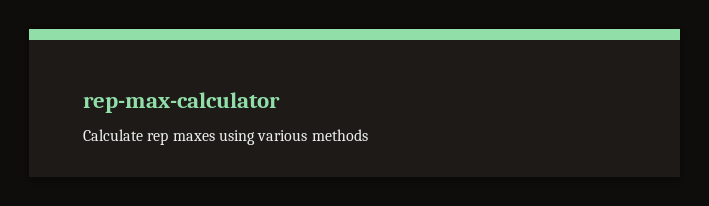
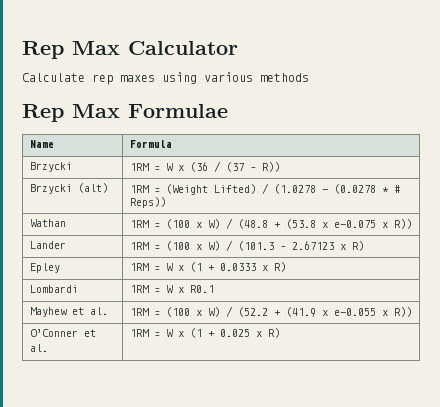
[83,92,280,113] rep-max-calculator -> [22,41,238,59] Rep Max Calculator
(368, 135) none -> [22,104,228,122] [29,140,54,148] [129,140,172,148] [29,162,72,172] [129,161,280,172] [29,183,108,194] [129,183,400,195] [129,197,166,208] [29,219,66,227] [129,218,412,229] [29,241,66,249] [129,240,364,251] [29,263,60,273] [129,262,286,272] [29,285,78,293] [129,285,214,293] [29,307,108,317] [129,306,412,317] [29,329,96,337] [29,344,48,352] [129,328,280,338] // Rep Max Formulae // Name | Formula // Brzycki | 1RM = W x (36 / (37 – R)) // Brzycki (alt) | 1RM = (Weight Lifted) / (1.0278 - (0.0278 * # Reps)) // Wathan | 1RM = (100 x W) / (48.8 + (53.8 x e-0.075 x R)) // Lander | 1RM = (100 x W) / (101.3 – 2.67123 x R) // Epley | 1RM = W x (1 + 0.0333 x R) // Lombardi | 1RM = W x R0.1 // Mayhew et al. | 1RM = (100 x W) / (52.2 + (41.9 x e-0.055 x R)) // O’Conner et al. | 1RM = W x (1 + 0.025 x R)

